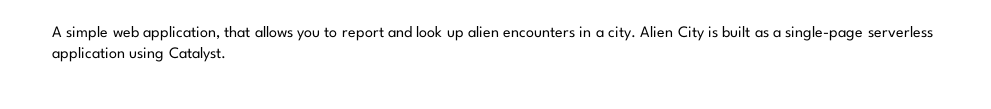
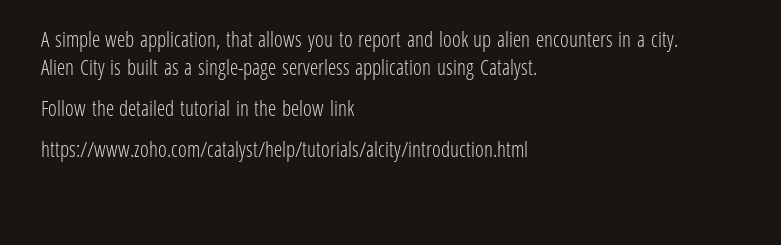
(226, 54) none -> [41,100,355,116] [41,141,528,162] // Follow the detailed tutorial in the below link // https://www.zoho.com/catalyst/help/tutorials/alcity/introduction.html

